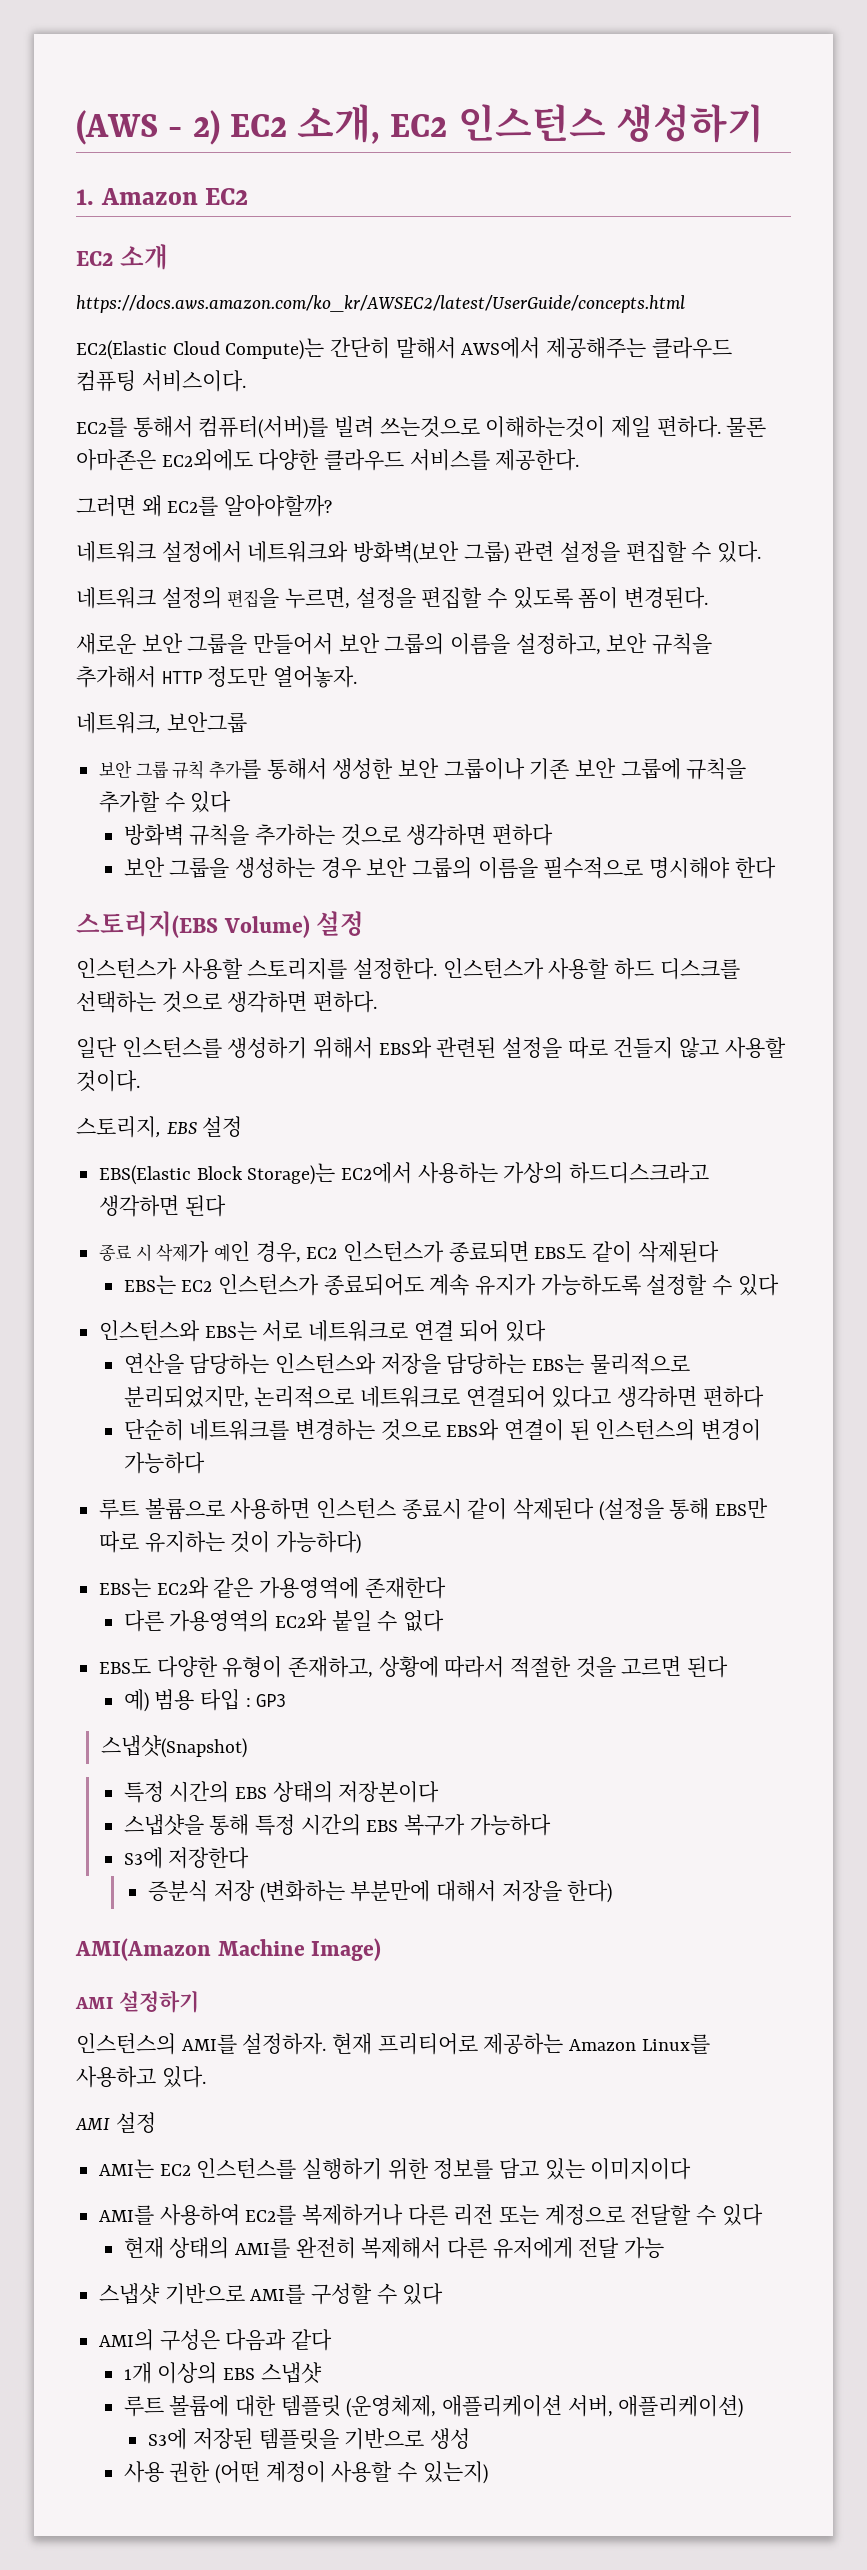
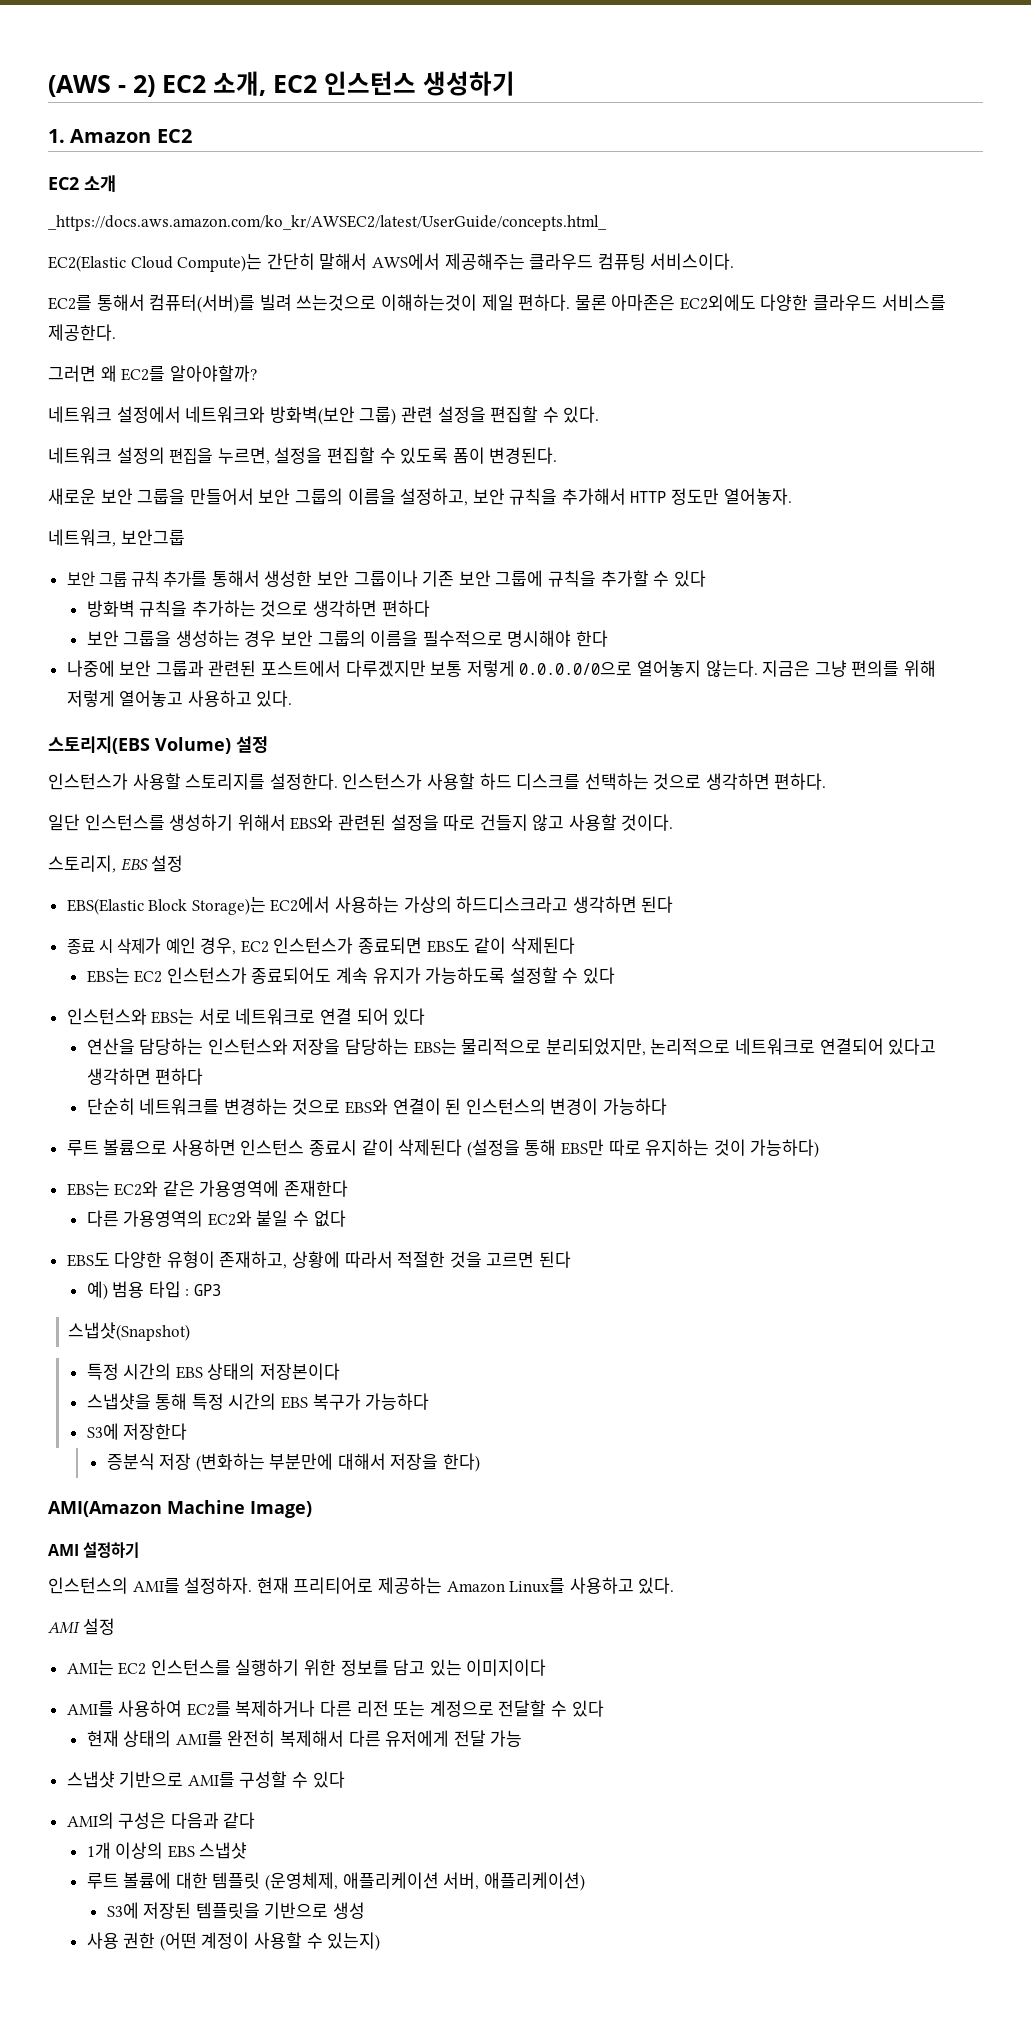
[76,295,685,313] https://docs.aws.amazon.com/ko_kr/AWSEC2/latest/UserGuide/concepts.html -> [48,215,607,231] _https://docs.aws.amazon.com/ko_kr/AWSEC2/latest/UserGuide/concepts.html_
(776, 868) none -> [66,660,936,677] [66,690,293,707] // 나중에 보안 그룹과 관련된 포스트에서 다루겠지만 보통 저렇게 0.0.0.0/0으로 열어놓지 않는다. 지금은 그냥 편의를 위해 저렇게 열어놓고 사용하고 있다.

